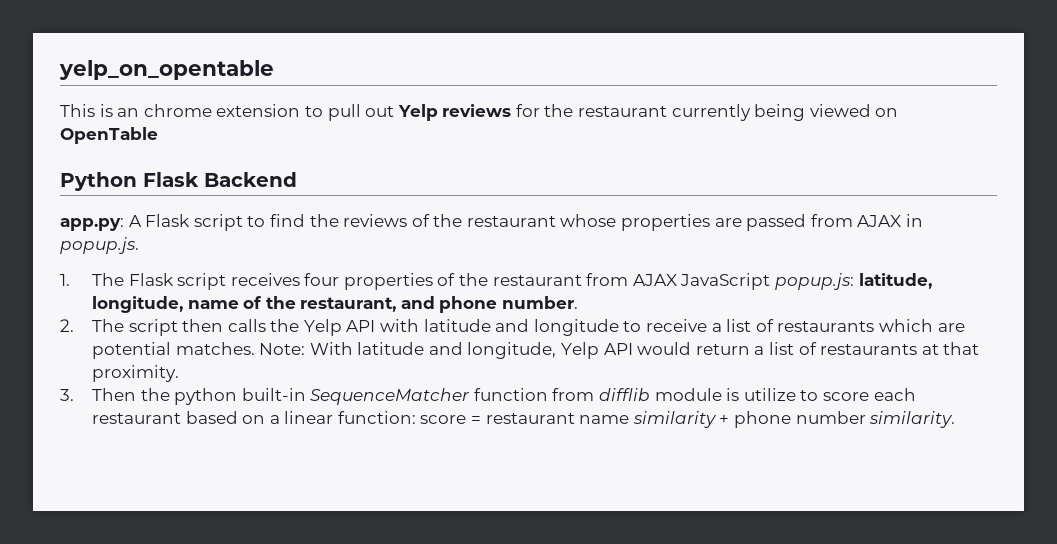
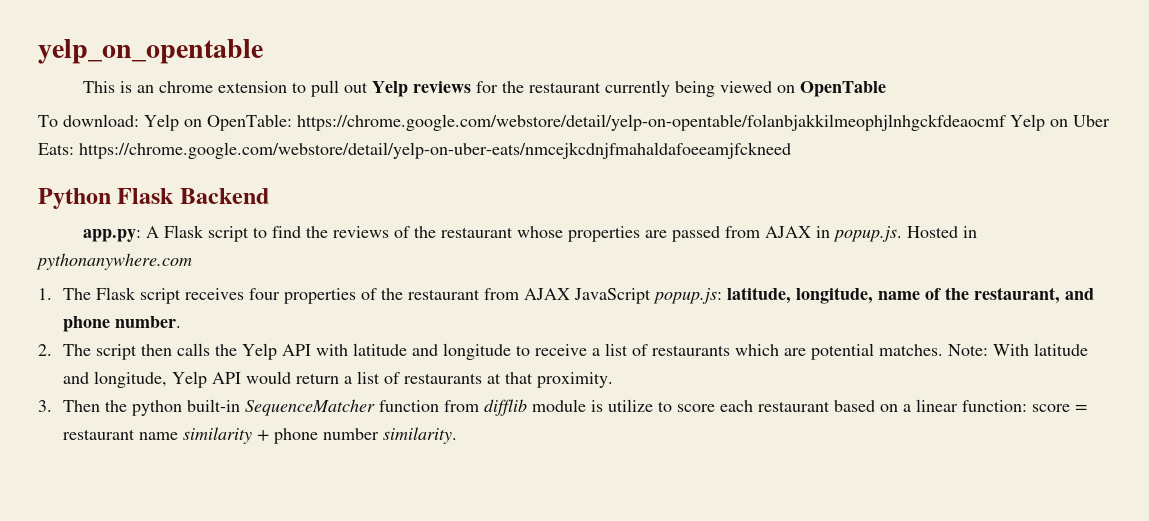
(158, 135) none -> [38,114,1110,131] [38,142,791,159] // To download: Yelp on OpenTable: https://chrome.google.com/webstore/detail/yelp-on-opentable/folanbjakkilmeophjlnhgckfdeaocmf Yelp on Uber Eats: https://chrome.google.com/webstore/detail/yelp-on-uber-eats/nmcejkcdnjfmahaldafoeeamjfckneed
(139, 245) none -> [907,226,978,238] [36,253,192,270] Hosted in pythonanywhere.com

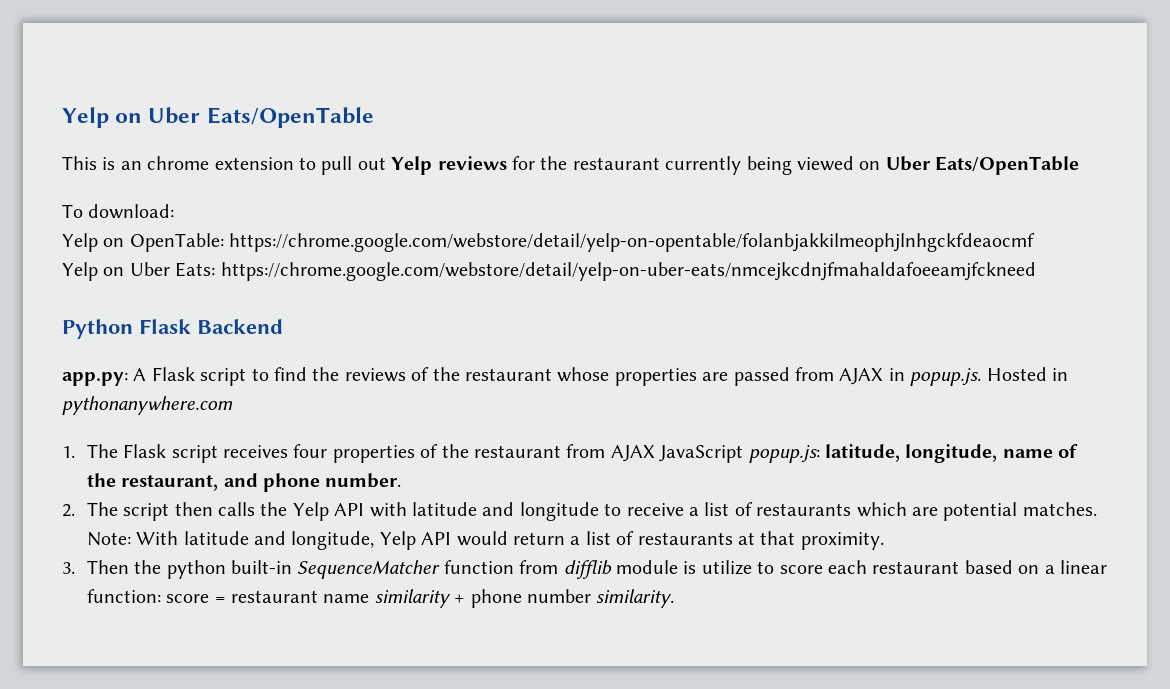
[38,39,263,64] yelp_on_opentable -> [62,107,374,128] Yelp on Uber Eats/OpenTable
[800,81,887,97] OpenTable -> [885,156,1080,175] Uber Eats/OpenTable
(139, 120) none -> (175, 211) //
(1006, 122) none -> (1036, 242) //

